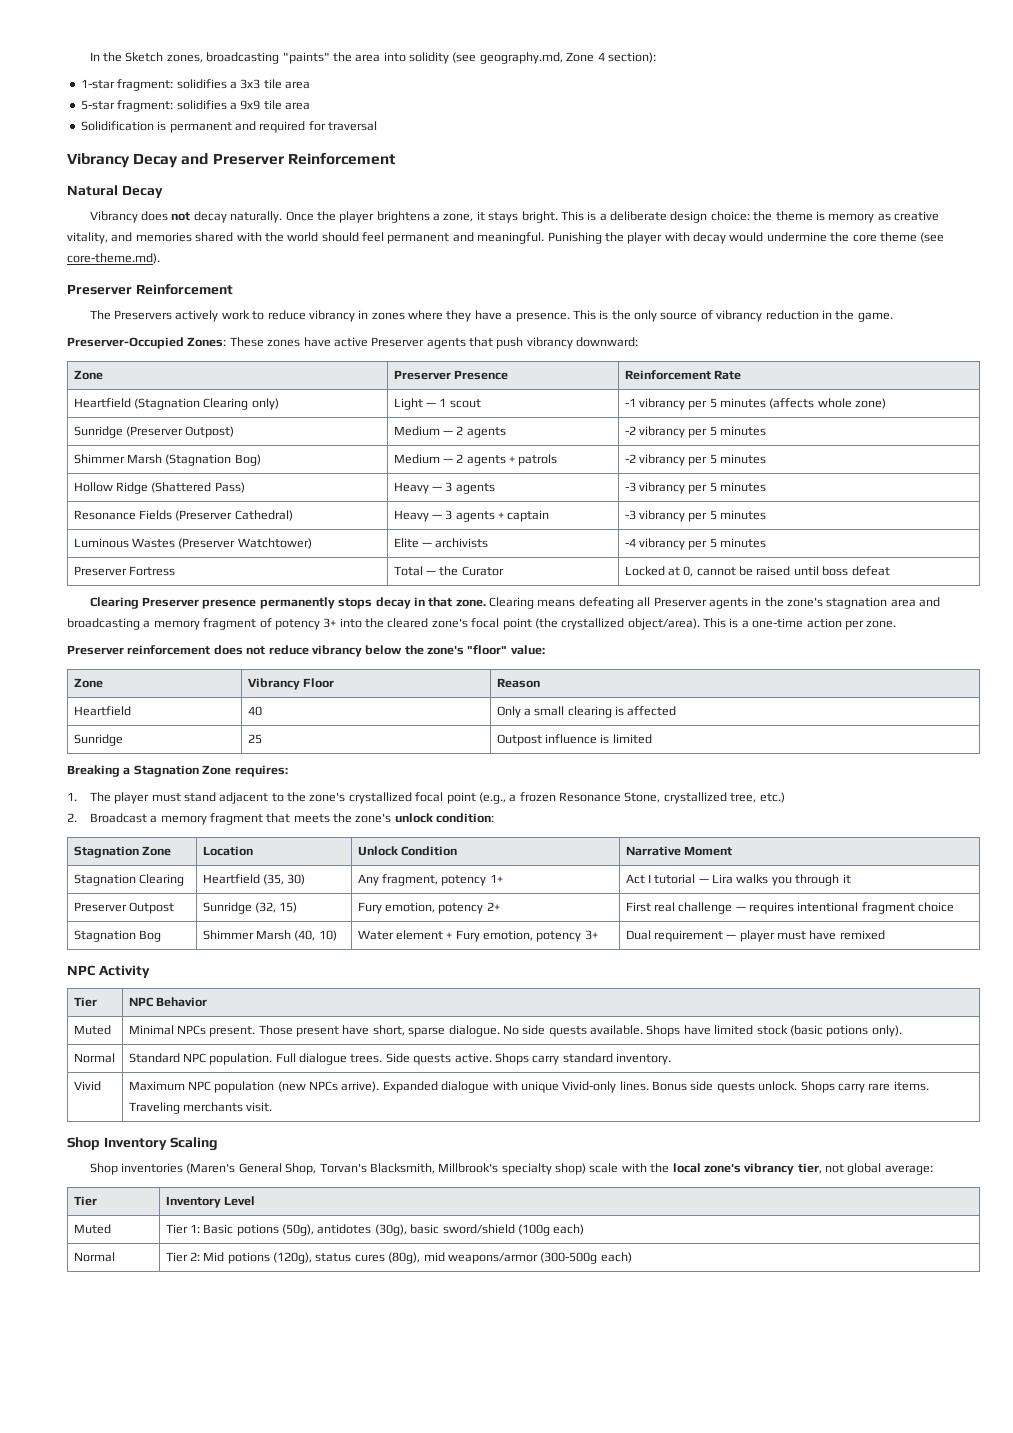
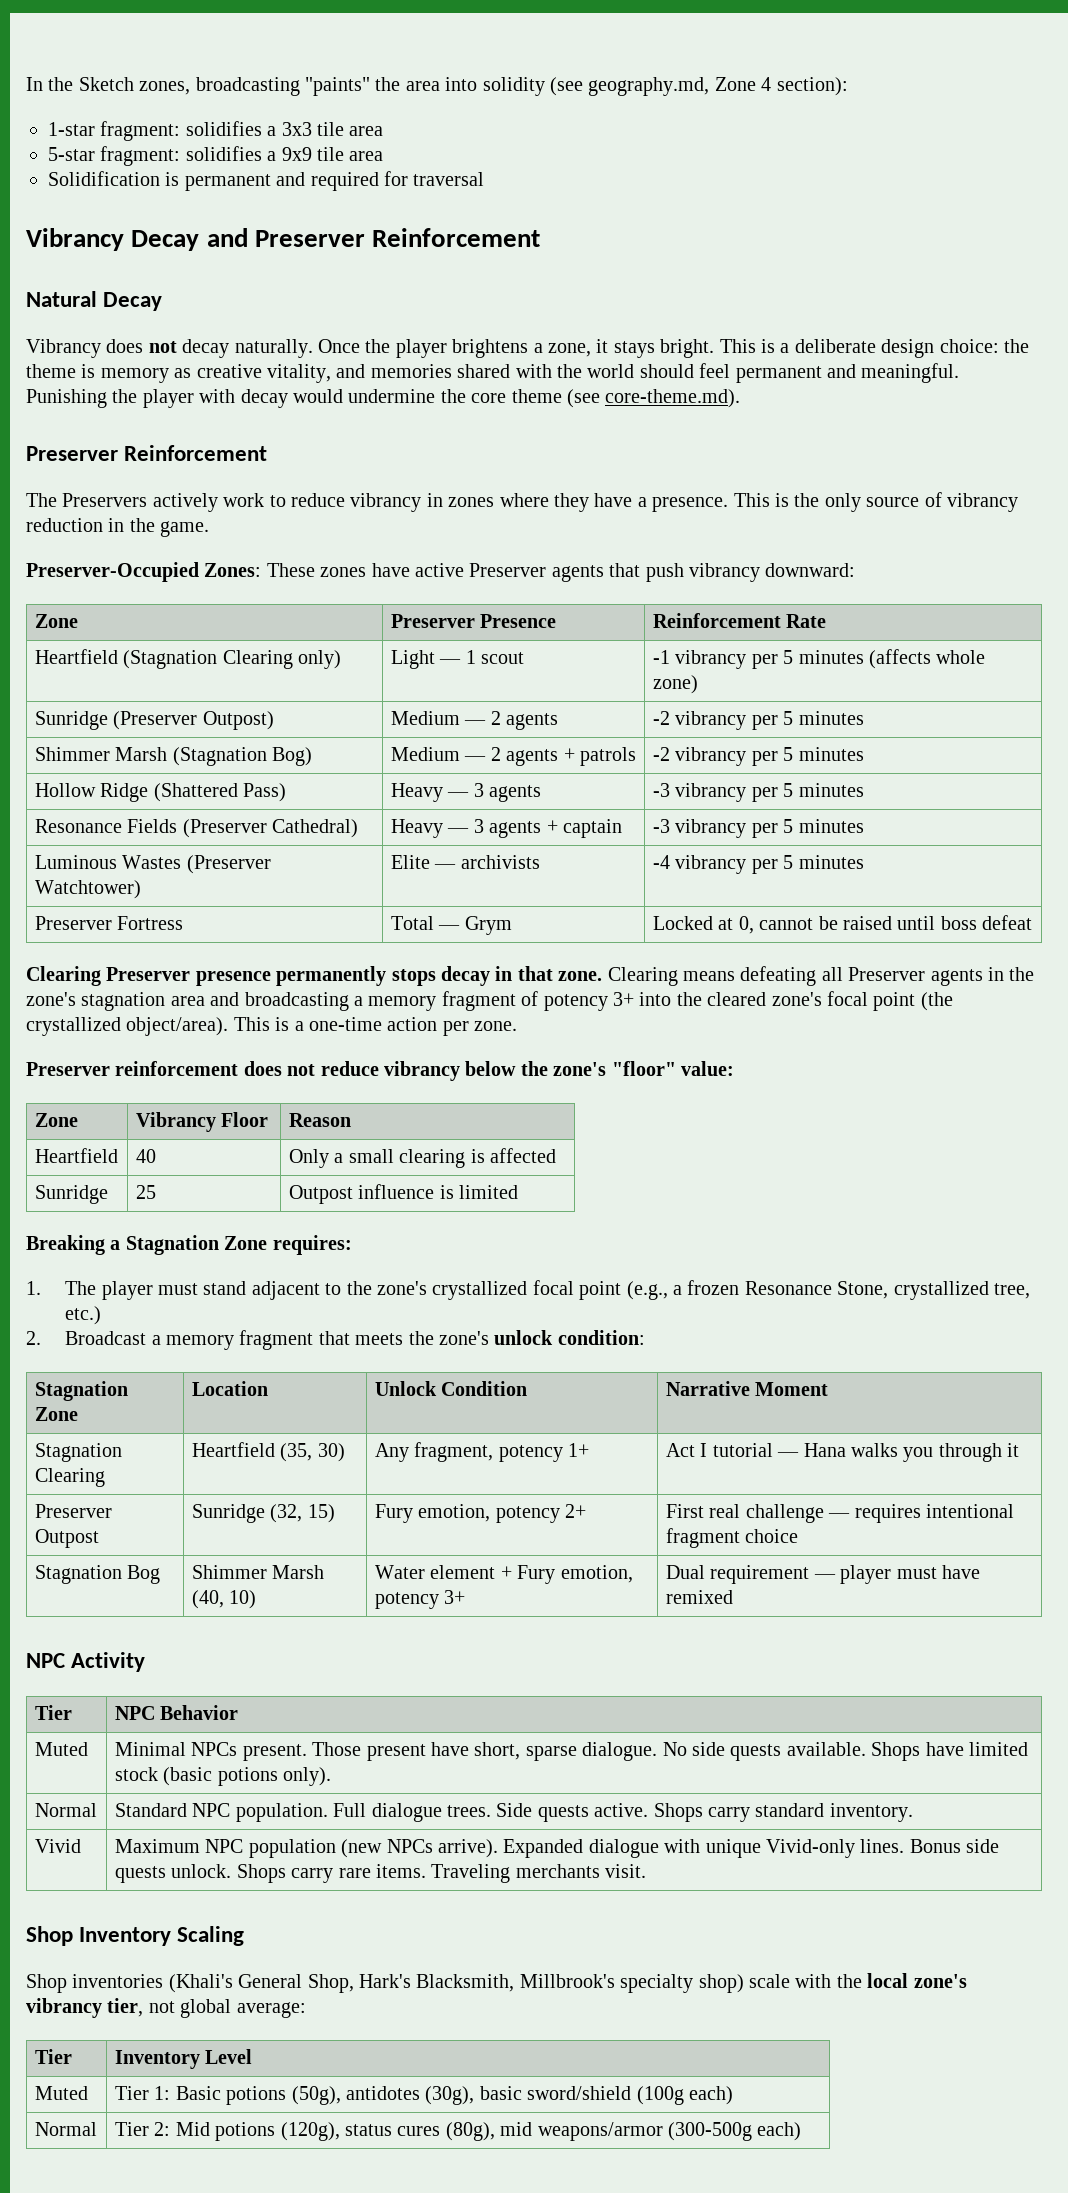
[439,566,504,576] the Curator -> [464,916,512,935] Grym
[712,874,734,884] Lira -> [803,1443,846,1457] Hana
[186,1163,236,1174] (Maren's -> [168,1974,233,1993] (Khali's
[319,1163,367,1173] Torvan's -> [359,1974,411,1988] Hark's

